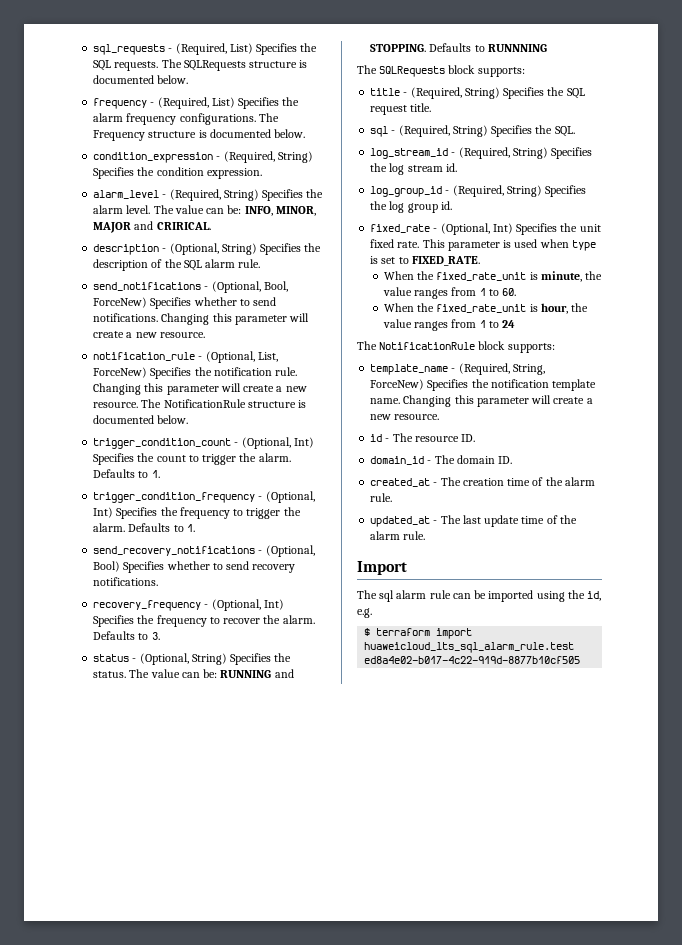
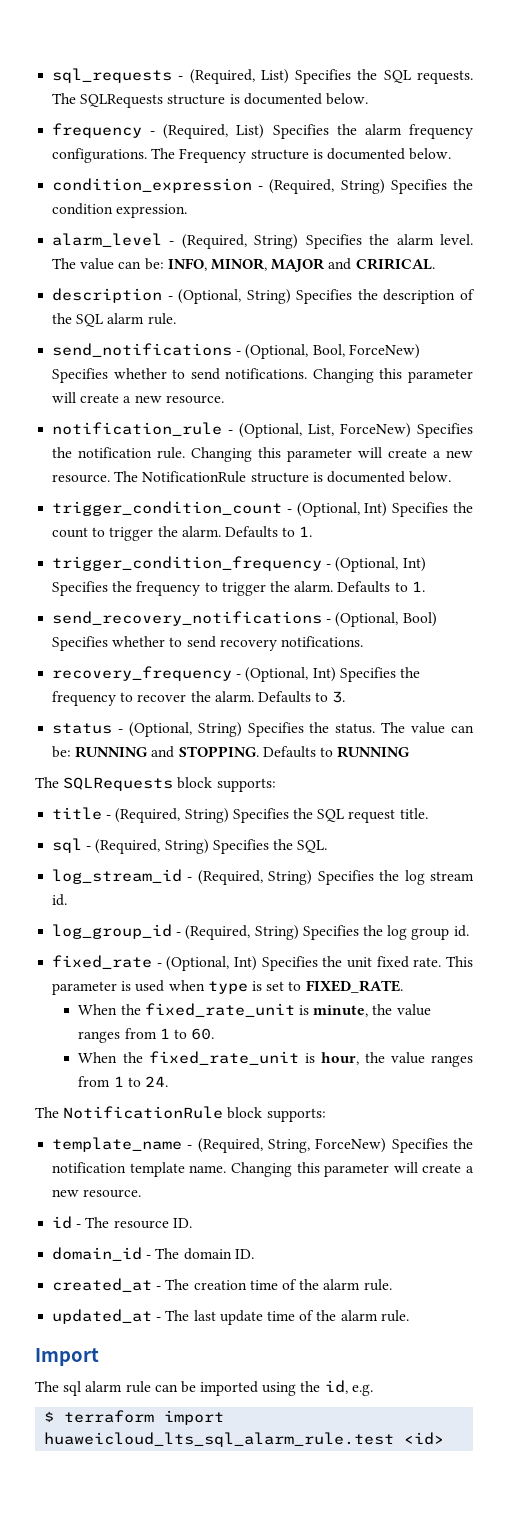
[487,44,547,52] RUNNNING -> [337,746,410,758] RUNNING
[502,320,516,328] 24 -> [144,1076,168,1087] 24.
[364,656,581,664] ed8a4e02-b017-4c22-919d-8877b10cf505 -> [404,1432,445,1445] <id>

